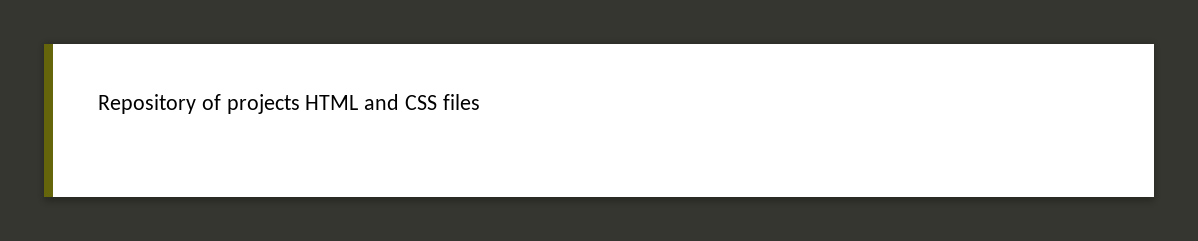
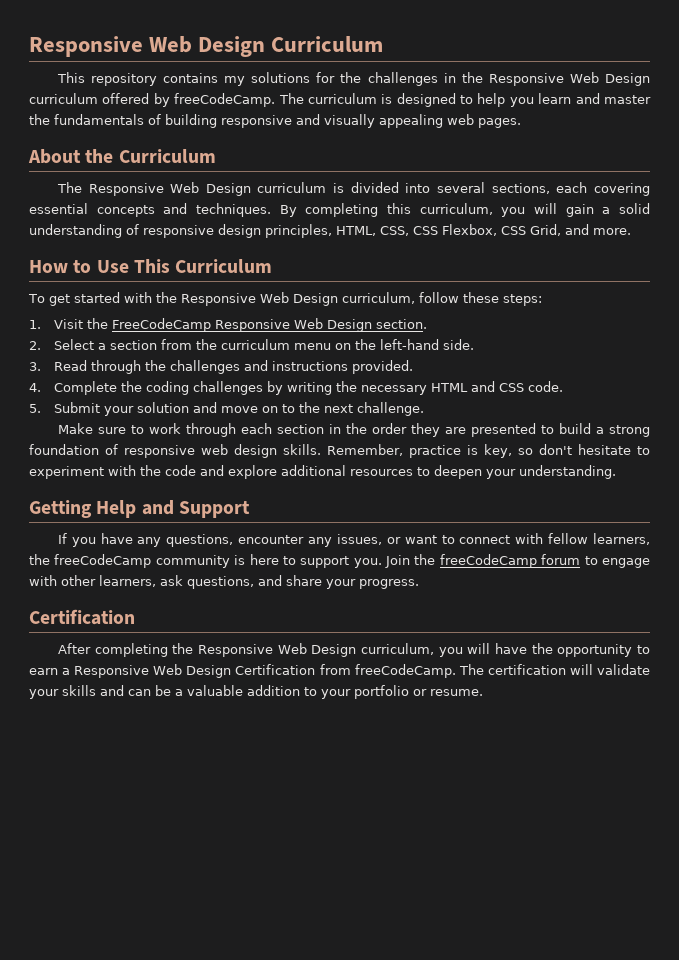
[98,94,480,114] Repository of projects HTML and CSS files -> [29,36,384,57] [56,72,650,86] [29,93,651,107] [29,114,521,128] [28,149,216,164] [56,182,650,196] [29,203,650,217] [29,224,631,238] [29,259,273,273] [28,292,542,306] [29,318,427,332] [29,339,474,350] [29,360,413,374] [29,381,563,395] [29,402,424,416] [57,423,651,437] [29,444,650,458] [29,465,616,479] [29,500,250,518] [57,533,650,547] [29,554,650,568] [29,575,419,589] [29,609,135,625] [57,643,650,657] [29,664,650,678] [29,685,483,699] Responsive Web Design Curriculum // This repository contains my solutions for the challenges in the Responsive Web Design curriculum offered by freeCodeCamp. The curriculum is designed to help you learn and master the fundamentals of building responsive and visually appealing web pages. // About the Curriculum // The Responsive Web Design curriculum is divided into several sections, each covering essential concepts and techniques. By completing this curriculum, you will gain a solid understanding of responsive design principles, HTML, CSS, CSS Flexbox, CSS Grid, and more. // How to Use This Curriculum // To get started with the Responsive Web Design curriculum, follow these steps: // 1. Visit the FreeCodeCamp Responsive Web Design section. // 2. Select a section from the curriculum menu on the left-hand side. // 3. Read through the challenges and instructions provided. // 4. Complete the coding challenges by writing the necessary HTML and CSS code. // 5. Submit your solution and move on to the next challenge. // Make sure to work through each section in the order they are presented to build a strong foundation of responsive web design skills. Remember, practice is key, so don't hesitate to experiment with the code and explore additional resources to deepen your understanding. // Getting Help and Support // If you have any questions, encounter any issues, or want to connect with fellow learners, the freeCodeCamp community is here to support you. Join the freeCodeCamp forum to engage with other learners, ask questions, and share your progress. // Certification // After completing the Responsive Web Design curriculum, you will have the opportunity to earn a Responsive Web Design Certification from freeCodeCamp. The certification will validate your skills and can be a valuable addition to your portfolio or resume.

